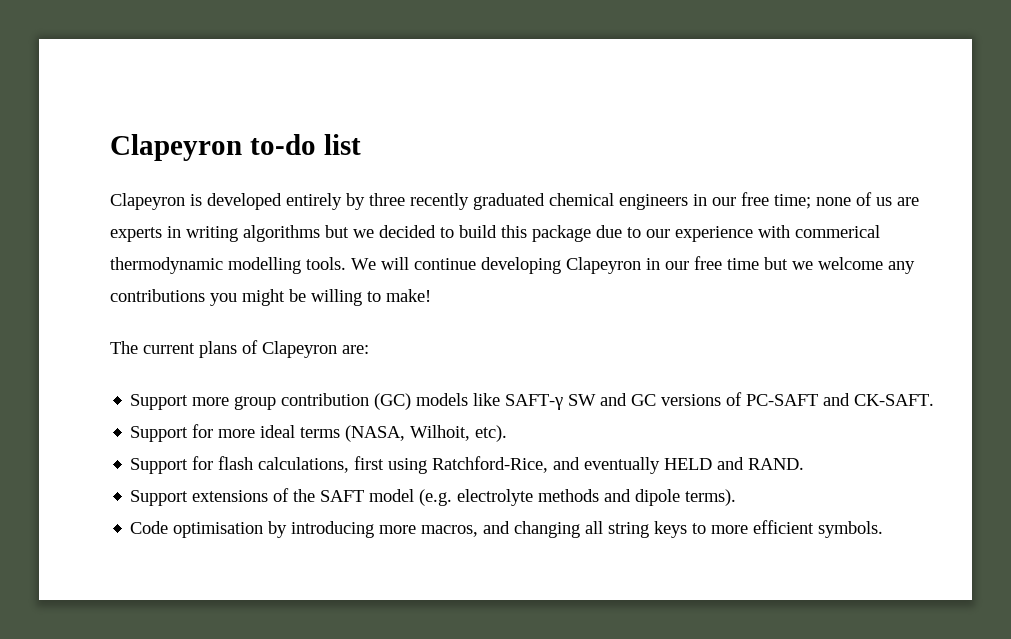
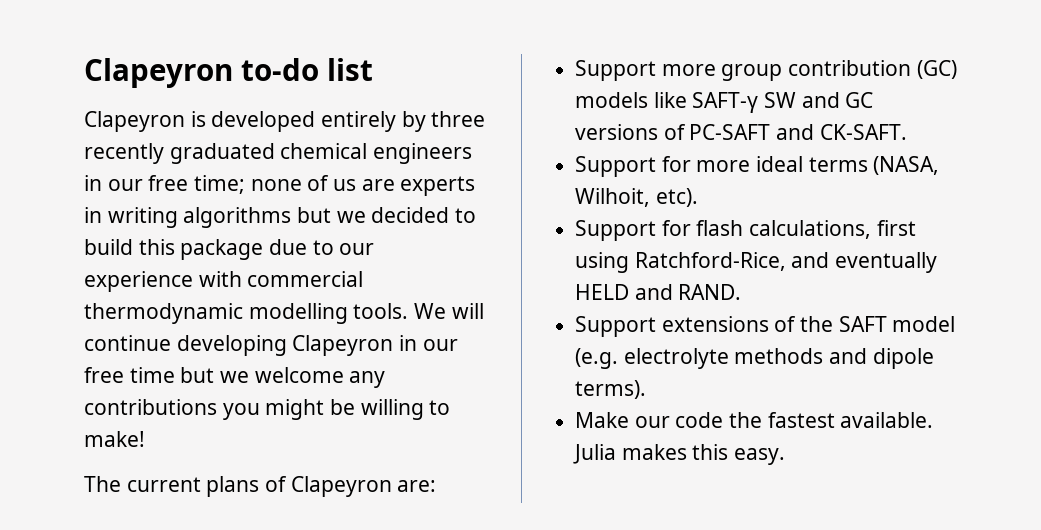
[795,225,880,238] commerical -> [247,271,364,287] commercial
[130,520,884,538] Code optimisation by introducing more macros, and changing all string keys to more efficient symbols. -> [575,412,934,428] [573,444,786,465] Make our code the fastest available. Julia makes this easy.

